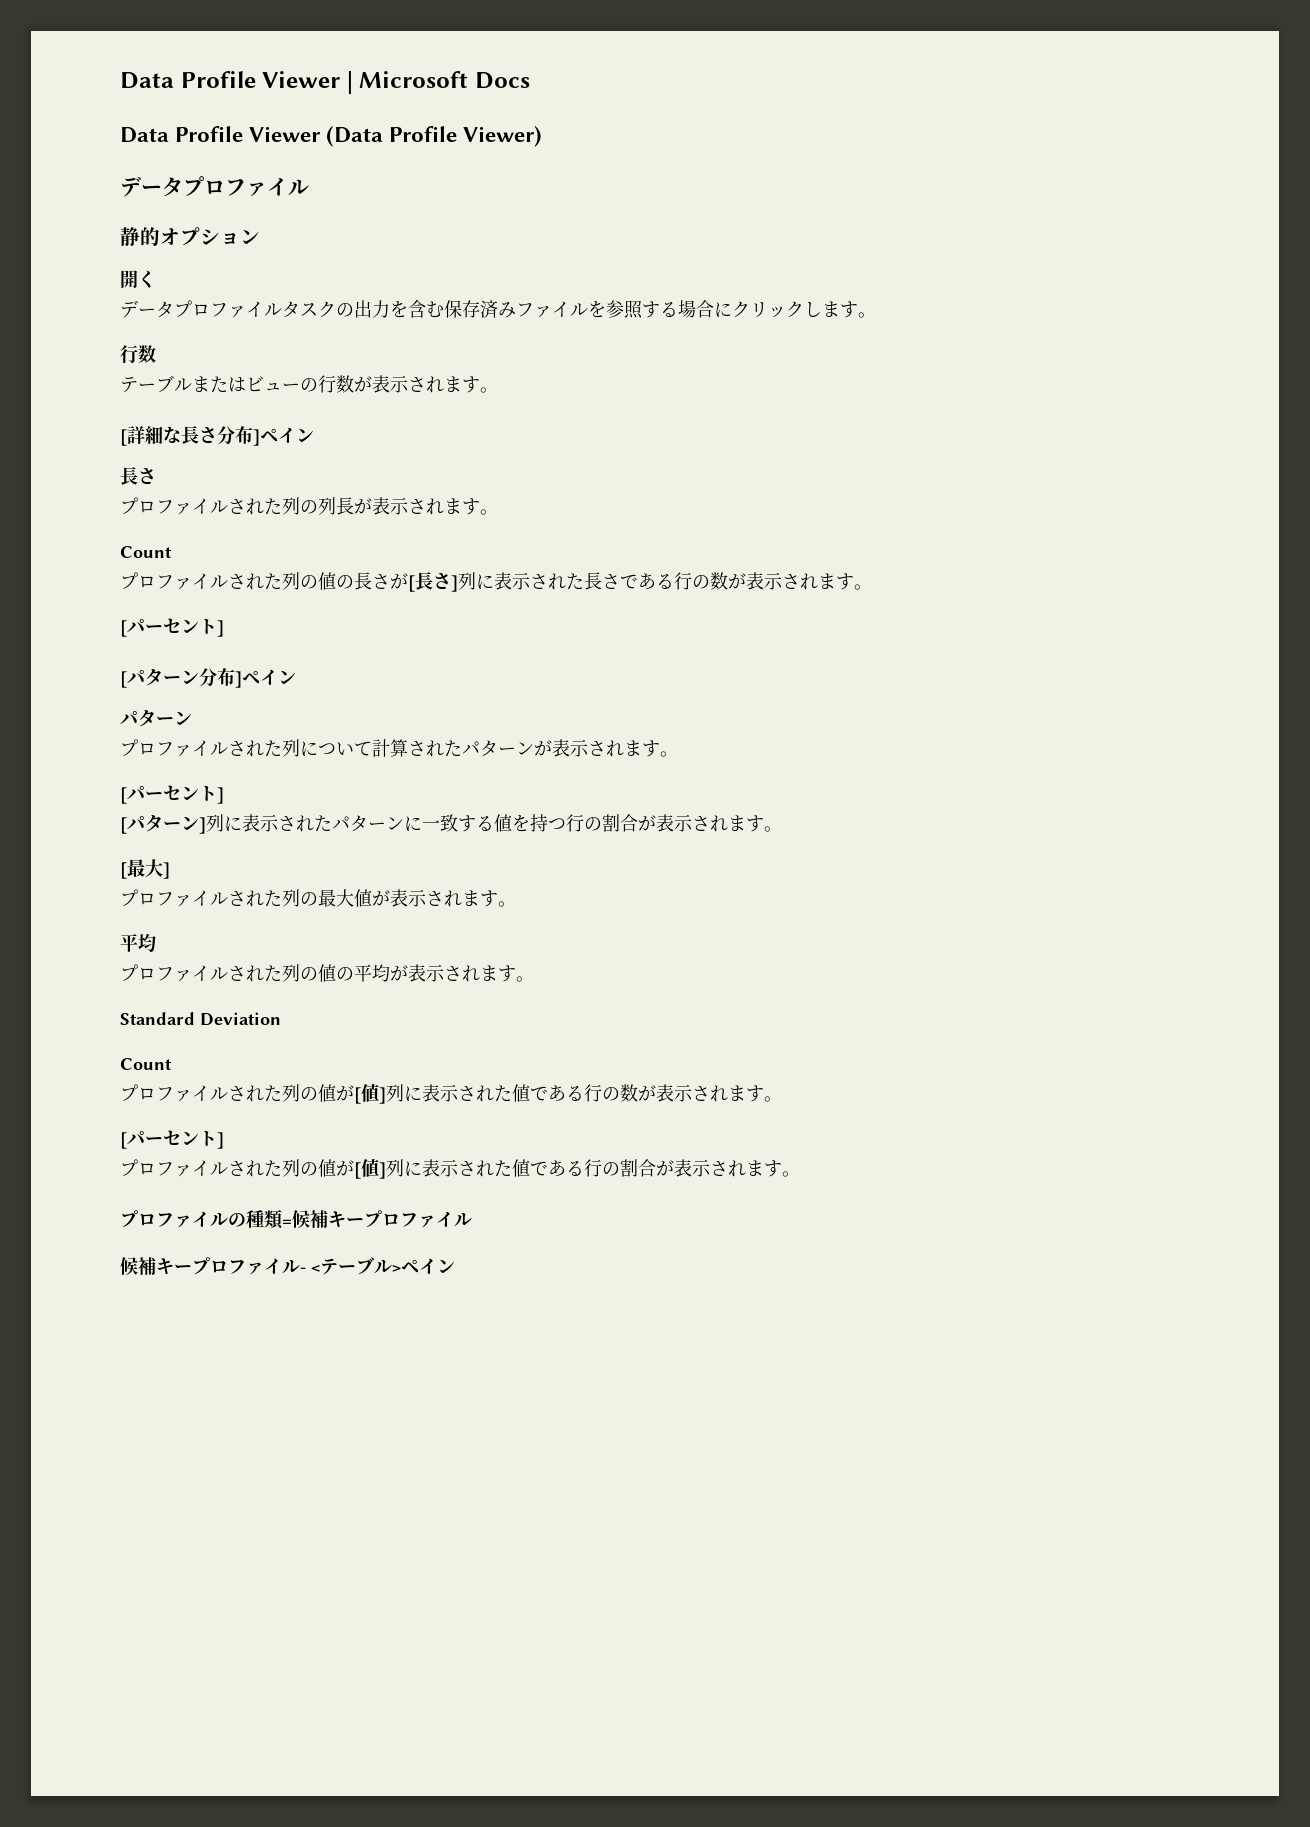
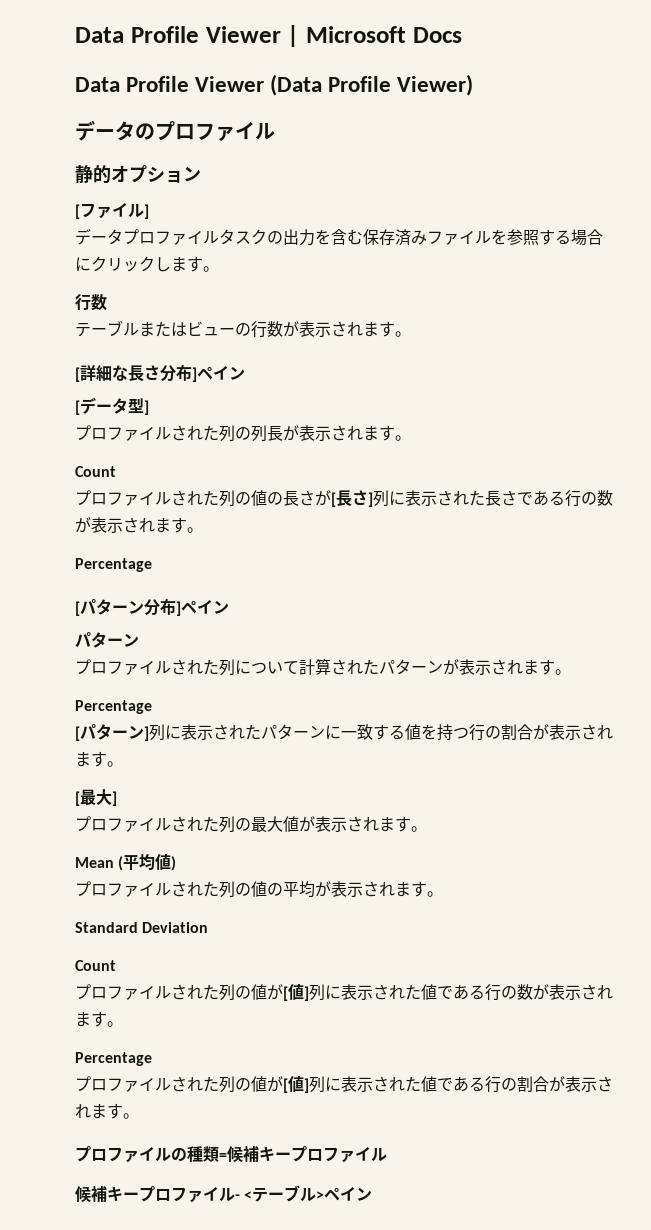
(183, 187) none -> [135,123,155,140] の
[120,270,156,288] 開く -> [75,203,149,219] [ファイル]
[120,467,156,485] 長さ -> [75,397,149,415] [データ型]
[120,618,224,637] [パーセント] -> [75,558,152,572] Percentage
[120,785,224,804] [パーセント] -> [75,700,152,714] Percentage
[120,933,156,952] 平均 -> [75,853,177,871] Mean (平均値)
[120,1130,224,1149] [パーセント] -> [75,1052,152,1066] Percentage

